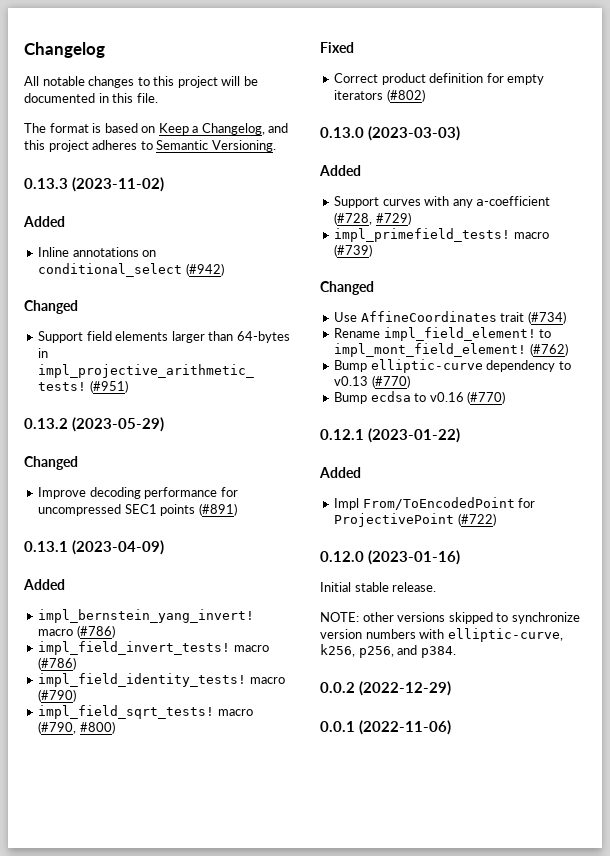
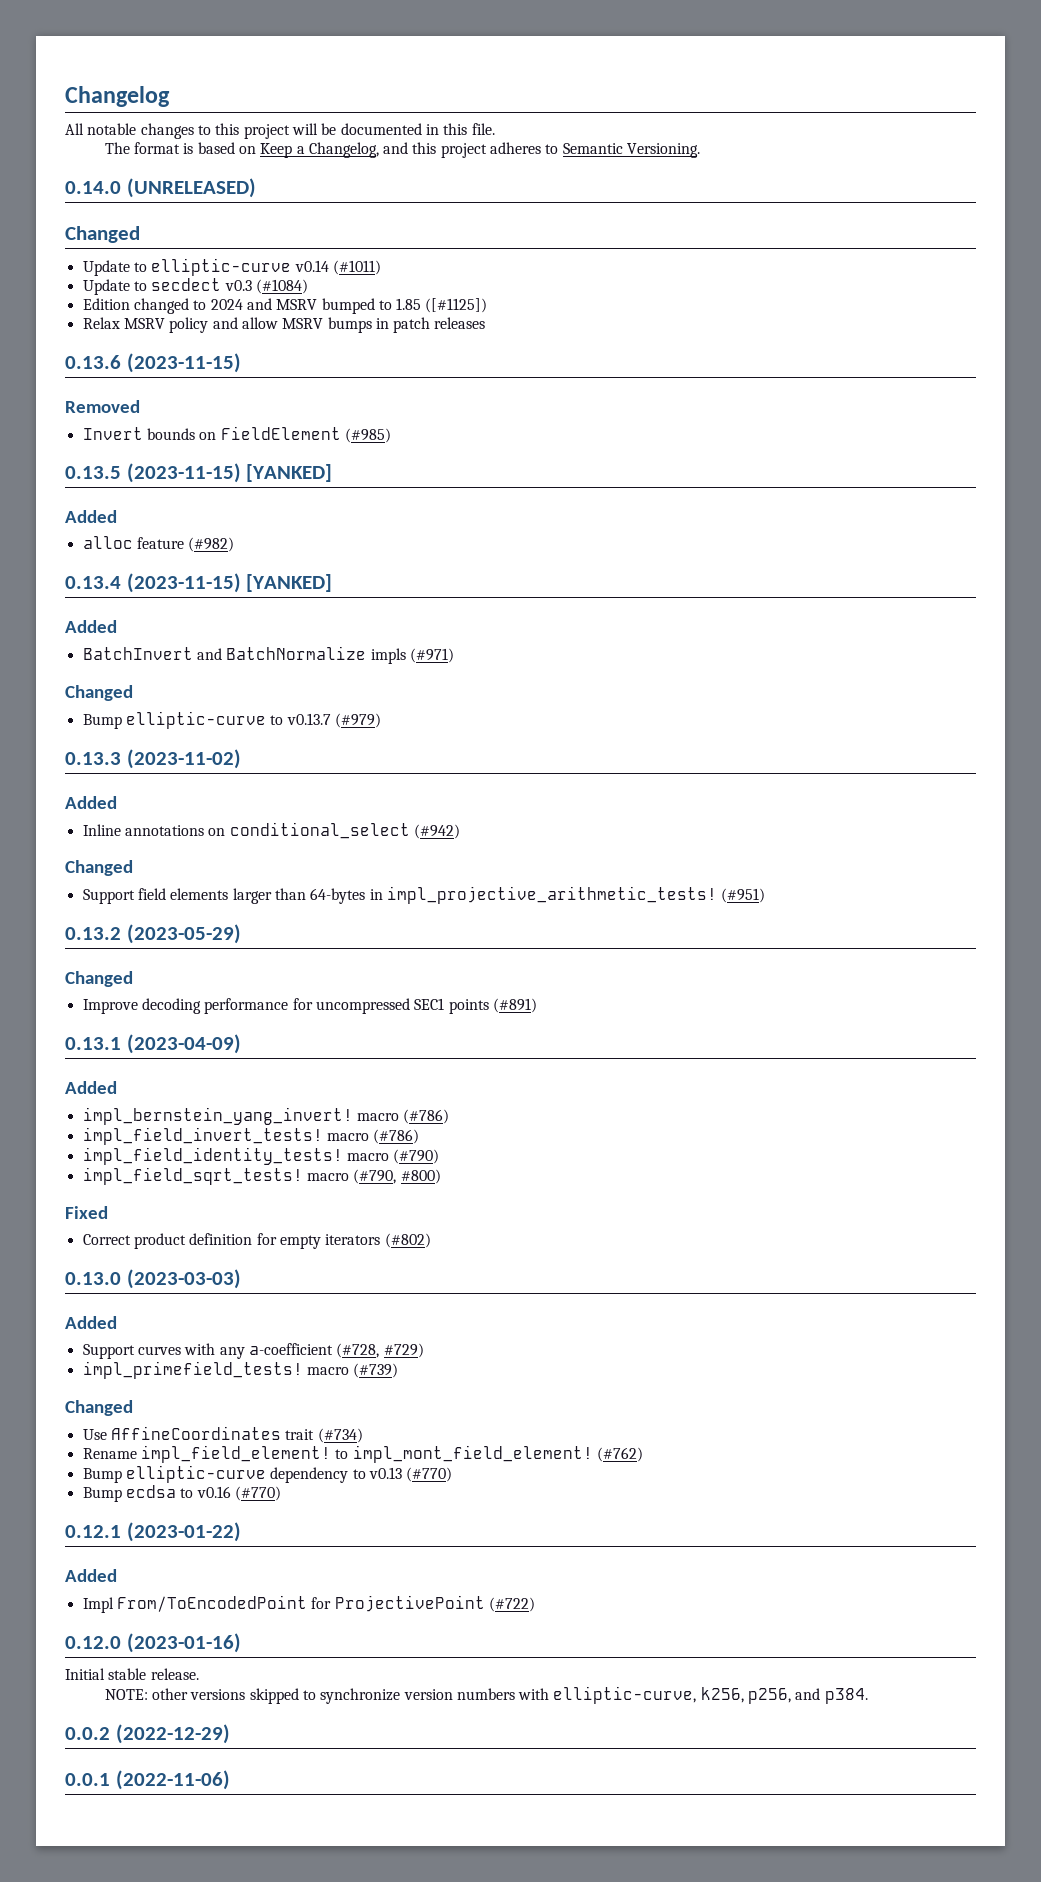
(276, 146) none -> [65,178,256,198] [65,226,140,243] [82,258,381,276] [82,278,308,295] [82,298,488,314] [82,317,486,333] [65,353,241,373] [65,400,140,413] [82,426,391,443] [65,463,333,483] [65,510,117,523] [82,536,235,552] [65,573,333,593] [65,620,117,633] [82,646,454,664] [65,685,133,701] [82,711,381,729] // 0.14.0 (UNRELEASED) // Changed // Update to elliptic-curve v0.14 (#1011) // Update to secdect v0.3 (#1084) // Edition changed to 2024 and MSRV bumped to 1.85 ([#1125]) // Relax MSRV policy and allow MSRV bumps in patch releases // 0.13.6 (2023-11-15) // Removed // Invert bounds on FieldElement (#985) // 0.13.5 (2023-11-15) [YANKED] // Added // alloc feature (#982) // 0.13.4 (2023-11-15) [YANKED] // Added // BatchInvert and BatchNormalize impls (#971) // Changed // Bump elliptic-curve to v0.13.7 (#979)

